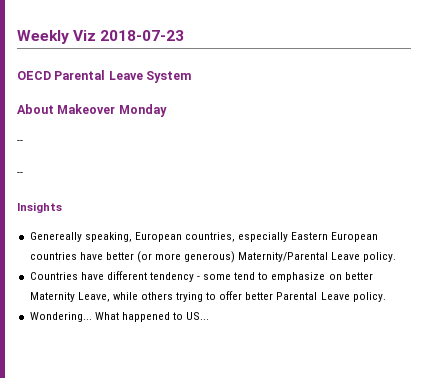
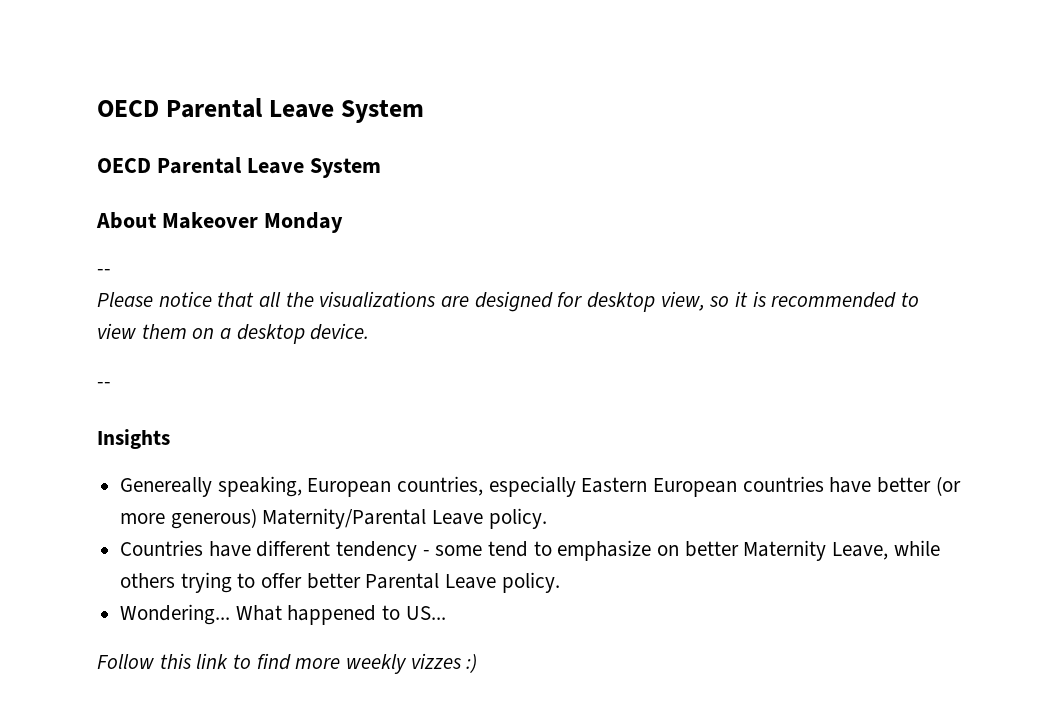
[17,30,185,44] Weekly Viz 2018-07-23 -> [97,98,424,123] OECD Parental Leave System
(23, 142) none -> [97,291,920,312] [97,323,370,344] // Please notice that all the visualizations are designed for desktop view, so it is recommended to view them on a desktop device.
(210, 316) none -> [97,653,478,674] // Follow this link to find more weekly vizzes :)

